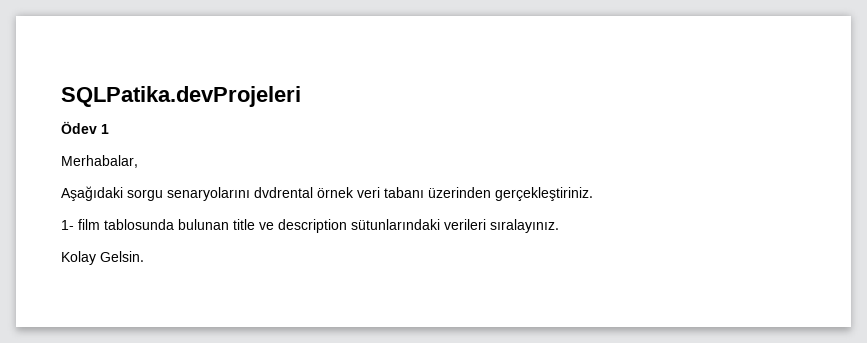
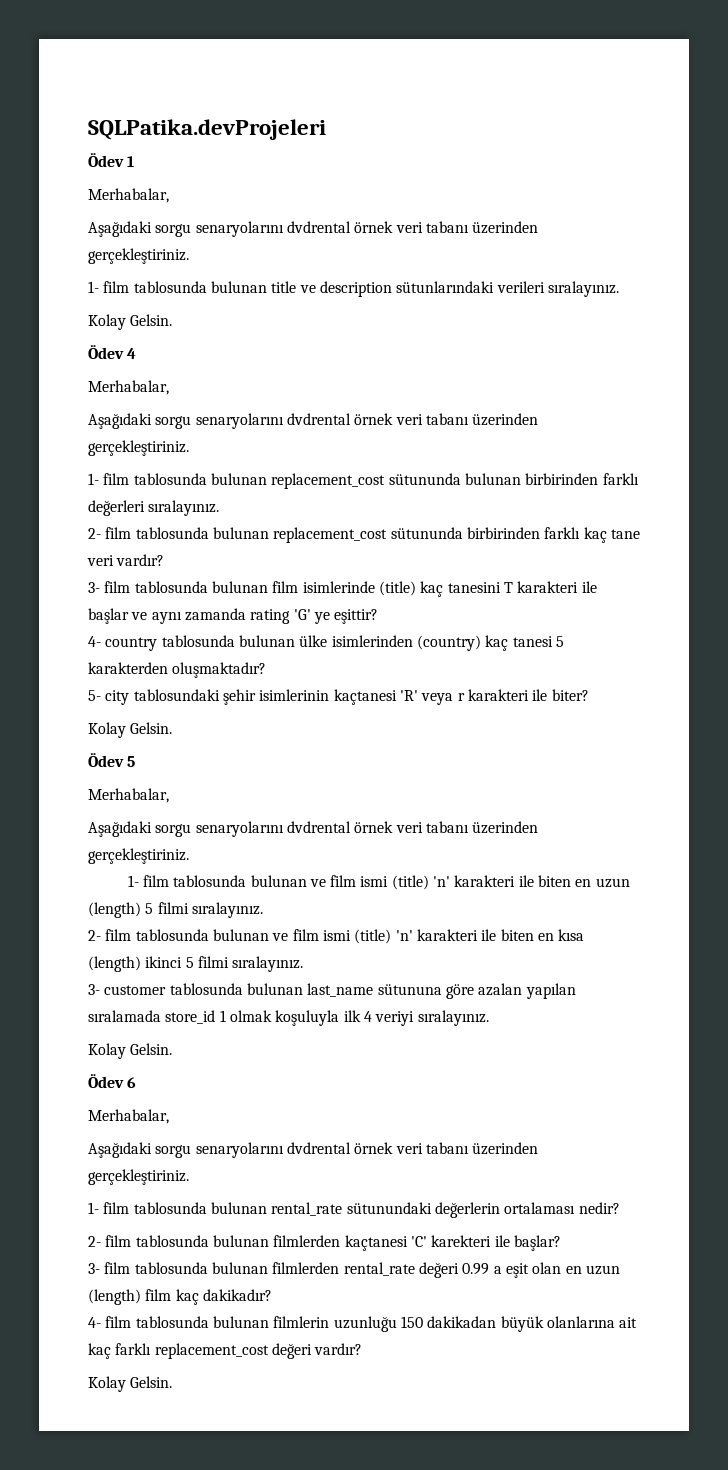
(144, 256) none -> [88,345,137,359] [88,380,169,395] [88,413,539,429] [88,440,189,456] [88,473,639,489] [88,500,220,516] [88,527,640,543] [87,554,165,566] [88,581,597,597] [88,608,379,624] [88,635,564,651] [88,662,267,678] [88,689,589,705] [88,722,173,738] [88,753,136,767] [88,788,169,803] [88,821,539,837] [88,848,189,864] [127,875,630,890] [88,902,263,918] [88,929,585,944] [88,956,304,972] [88,983,576,999] [88,1010,489,1026] [88,1043,173,1059] [88,1074,137,1088] [88,1109,169,1124] [88,1142,539,1158] [88,1169,189,1185] [88,1202,620,1218] [88,1235,561,1251] [88,1262,620,1278] [88,1289,272,1305] [88,1316,638,1332] [88,1343,363,1359] [88,1376,173,1392] // Ödev 4 // Merhabalar, // Aşağıdaki sorgu senaryolarını dvdrental örnek veri tabanı üzerinden gerçekleştiriniz. // 1- film tablosunda bulunan replacement_cost sütununda bulunan birbirinden farklı değerleri sıralayınız. // 2- film tablosunda bulunan replacement_cost sütununda birbirinden farklı kaç tane veri vardır? // 3- film tablosunda bulunan film isimlerinde (title) kaç tanesini T karakteri ile başlar ve aynı zamanda rating 'G' ye eşittir? // 4- country tablosunda bulunan ülke isimlerinden (country) kaç tanesi 5 karakterden oluşmaktadır? // 5- city tablosundaki şehir isimlerinin kaçtanesi 'R' veya r karakteri ile biter? // Kolay Gelsin. // Ödev 5 // Merhabalar, // Aşağıdaki sorgu senaryolarını dvdrental örnek veri tabanı üzerinden gerçekleştiriniz. // 1- film tablosunda bulunan ve film ismi (title) 'n' karakteri ile biten en uzun (length) 5 filmi sıralayınız. // 2- film tablosunda bulunan ve film ismi (title) 'n' karakteri ile biten en kısa (length) ikinci 5 filmi sıralayınız. // 3- customer tablosunda bulunan last_name sütununa göre azalan yapılan sıralamada store_id 1 olmak koşuluyla ilk 4 veriyi sıralayınız. // Kolay Gelsin. // Ödev 6 // Merhabalar, // Aşağıdaki sorgu senaryolarını dvdrental örnek veri tabanı üzerinden gerçekleştiriniz. // 1- film tablosunda bulunan rental_rate sütunundaki değerlerin ortalaması nedir? // 2- film tablosunda bulunan filmlerden kaçtanesi 'C' karekteri ile başlar? // 3- film tablosunda bulunan filmlerden rental_rate değeri 0.99 a eşit olan en uzun (length) film kaç dakikadır? // 4- film tablosunda bulunan filmlerin uzunluğu 150 dakikadan büyük olanlarına ait kaç farklı replacement_cost değeri vardır? // Kolay Gelsin.

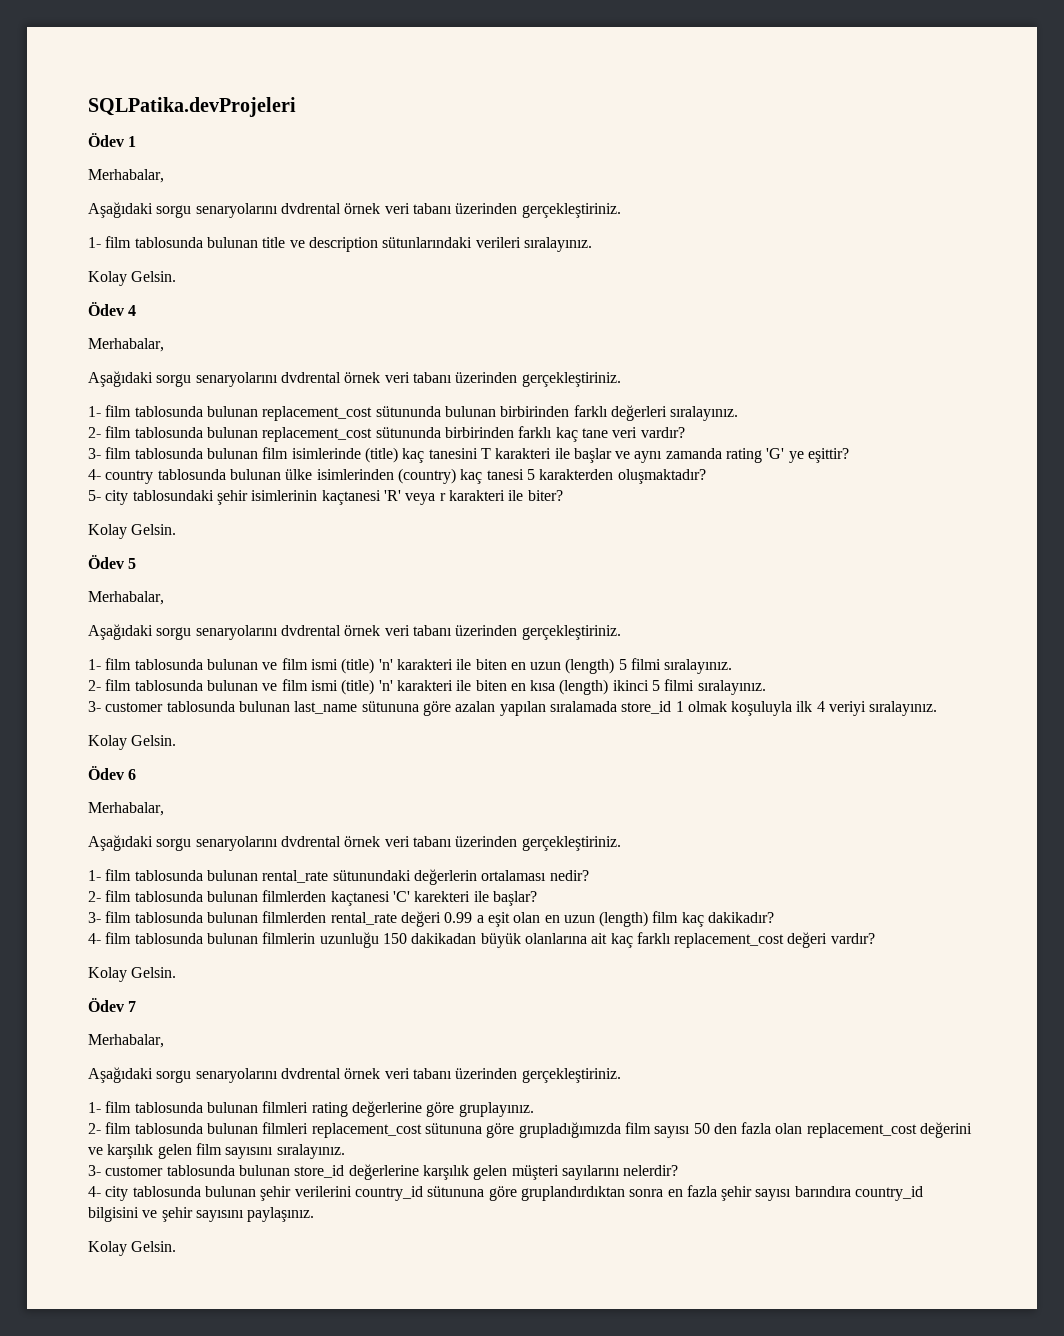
(173, 1382) none -> [88,998,137,1012] [88,1034,164,1048] [88,1067,621,1083] [88,1101,534,1117] [88,1122,973,1138] [88,1143,345,1159] [88,1164,679,1180] [88,1185,924,1201] [88,1207,315,1222] [88,1241,177,1256] // Ödev 7 // Merhabalar, // Aşağıdaki sorgu senaryolarını dvdrental örnek veri tabanı üzerinden gerçekleştiriniz. // 1- film tablosunda bulunan filmleri rating değerlerine göre gruplayınız. // 2- film tablosunda bulunan filmleri replacement_cost sütununa göre grupladığımızda film sayısı 50 den fazla olan replacement_cost değerini ve karşılık gelen film sayısını sıralayınız. // 3- customer tablosunda bulunan store_id değerlerine karşılık gelen müşteri sayılarını nelerdir? // 4- city tablosunda bulunan şehir verilerini country_id sütununa göre gruplandırdıktan sonra en fazla şehir sayısı barındıra country_id bilgisini ve şehir sayısını paylaşınız. // Kolay Gelsin.

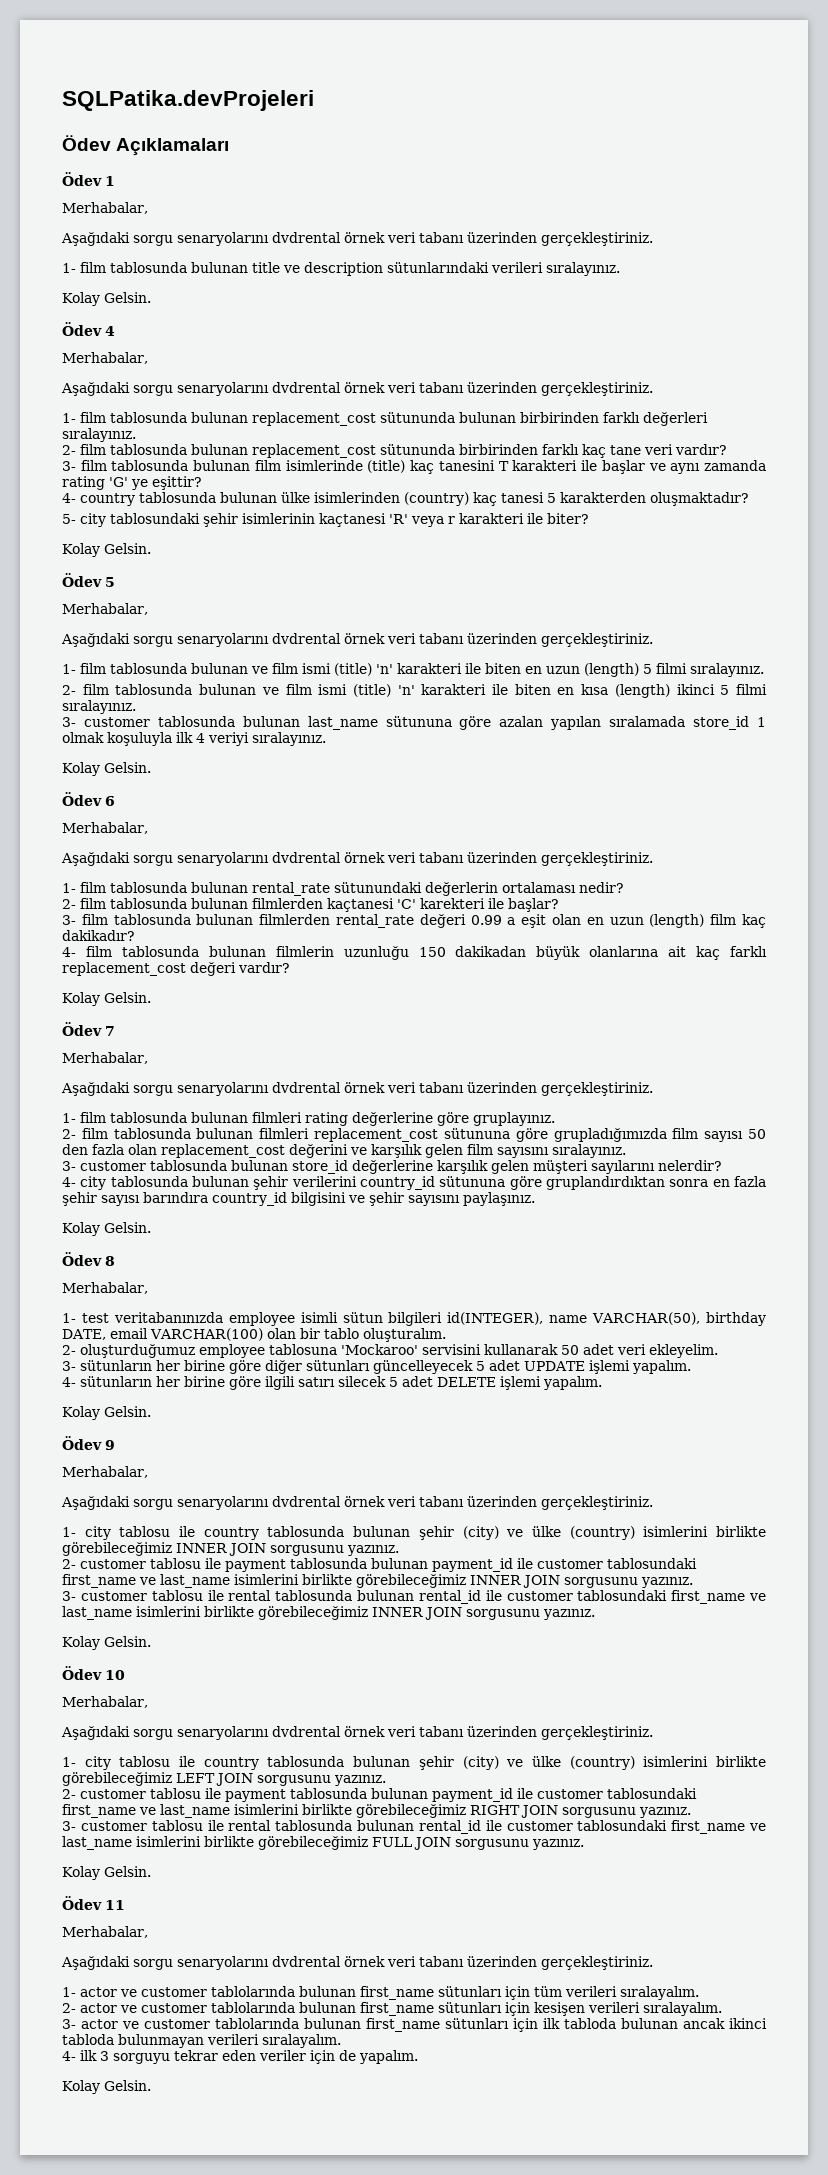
(296, 107) none -> [62,135,230,156] // Ödev Açıklamaları
(177, 1246) none -> [62,1252,115,1266] [62,1282,148,1294] [62,1312,766,1326] [62,1328,446,1342] [62,1344,718,1358] [62,1360,691,1374] [62,1376,602,1390] [62,1406,151,1420] [62,1436,115,1450] [62,1466,148,1478] [61,1496,653,1510] [62,1526,766,1540] [62,1542,399,1556] [62,1558,697,1572] [62,1574,693,1588] [62,1590,766,1604] [62,1606,595,1620] [62,1636,151,1650] [62,1666,125,1680] [62,1696,148,1708] [61,1726,653,1740] [62,1756,766,1770] [62,1772,386,1786] [62,1788,697,1802] [62,1804,691,1818] [62,1820,766,1834] [62,1836,584,1850] [62,1866,151,1880] [62,1896,125,1910] [62,1926,148,1938] [61,1956,653,1970] [62,1986,699,2000] [62,2002,722,2016] [62,2018,767,2032] [62,2034,341,2048] [62,2050,418,2064] [62,2080,151,2094] // Ödev 8 // Merhabalar, // 1- test veritabanınızda employee isimli sütun bilgileri id(INTEGER), name VARCHAR(50), birthday DATE, email VARCHAR(100) olan bir tablo oluşturalım. // 2- oluşturduğumuz employee tablosuna 'Mockaroo' servisini kullanarak 50 adet veri ekleyelim. // 3- sütunların her birine göre diğer sütunları güncelleyecek 5 adet UPDATE işlemi yapalım. // 4- sütunların her birine göre ilgili satırı silecek 5 adet DELETE işlemi yapalım. // Kolay Gelsin. // Ödev 9 // Merhabalar, // Aşağıdaki sorgu senaryolarını dvdrental örnek veri tabanı üzerinden gerçekleştiriniz. // 1- city tablosu ile country tablosunda bulunan şehir (city) ve ülke (country) isimlerini birlikte görebileceğimiz INNER JOIN sorgusunu yazınız. // 2- customer tablosu ile payment tablosunda bulunan payment_id ile customer tablosundaki first_name ve last_name isimlerini birlikte görebileceğimiz INNER JOIN sorgusunu yazınız. // 3- customer tablosu ile rental tablosunda bulunan rental_id ile customer tablosundaki first_name ve last_name isimlerini birlikte görebileceğimiz INNER JOIN sorgusunu yazınız. // Kolay Gelsin. // Ödev 10 // Merhabalar, // Aşağıdaki sorgu senaryolarını dvdrental örnek veri tabanı üzerinden gerçekleştiriniz. // 1- city tablosu ile country tablosunda bulunan şehir (city) ve ülke (country) isimlerini birlikte görebileceğimiz LEFT JOIN sorgusunu yazınız. // 2- customer tablosu ile payment tablosunda bulunan payment_id ile customer tablosundaki first_name ve last_name isimlerini birlikte görebileceğimiz RIGHT JOIN sorgusunu yazınız. // 3- customer tablosu ile rental tablosunda bulunan rental_id ile customer tablosundaki first_name ve last_name isimlerini birlikte görebileceğimiz FULL JOIN sorgusunu yazınız. // Kolay Gelsin. // Ödev 11 // Merhabalar, // Aşağıdaki sorgu senaryolarını dvdrental örnek veri tabanı üzerinden gerçekleştiriniz. // 1- actor ve customer tablolarında bulunan first_name sütunları için tüm verileri sıralayalım. // 2- actor ve customer tablolarında bulunan first_name sütunları için kesişen verileri sıralayalım. // 3- actor ve customer tablolarında bulunan first_name sütunları için ilk tabloda bulunan ancak ikinci tabloda bulunmayan verileri sıralayalım. // 4- ilk 3 sorguyu tekrar eden veriler için de yapalım. // Kolay Gelsin.

